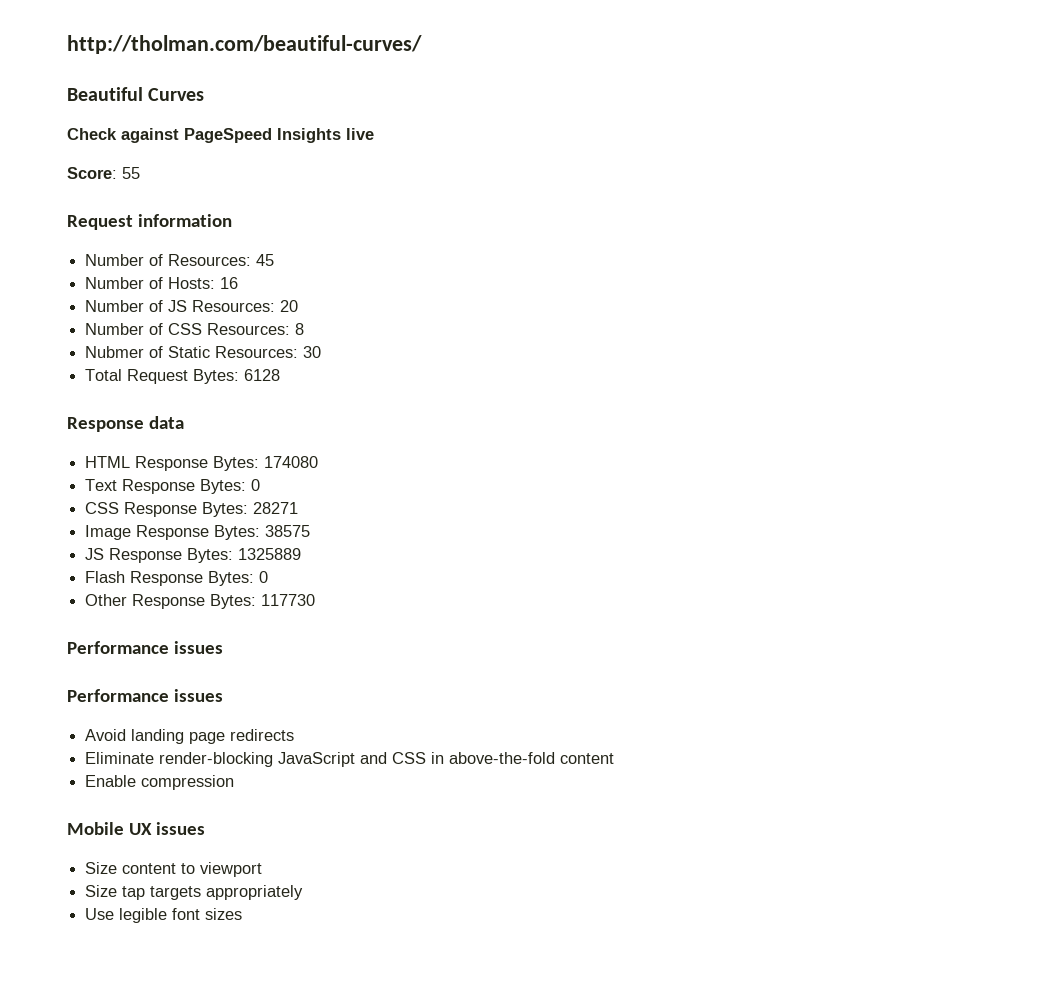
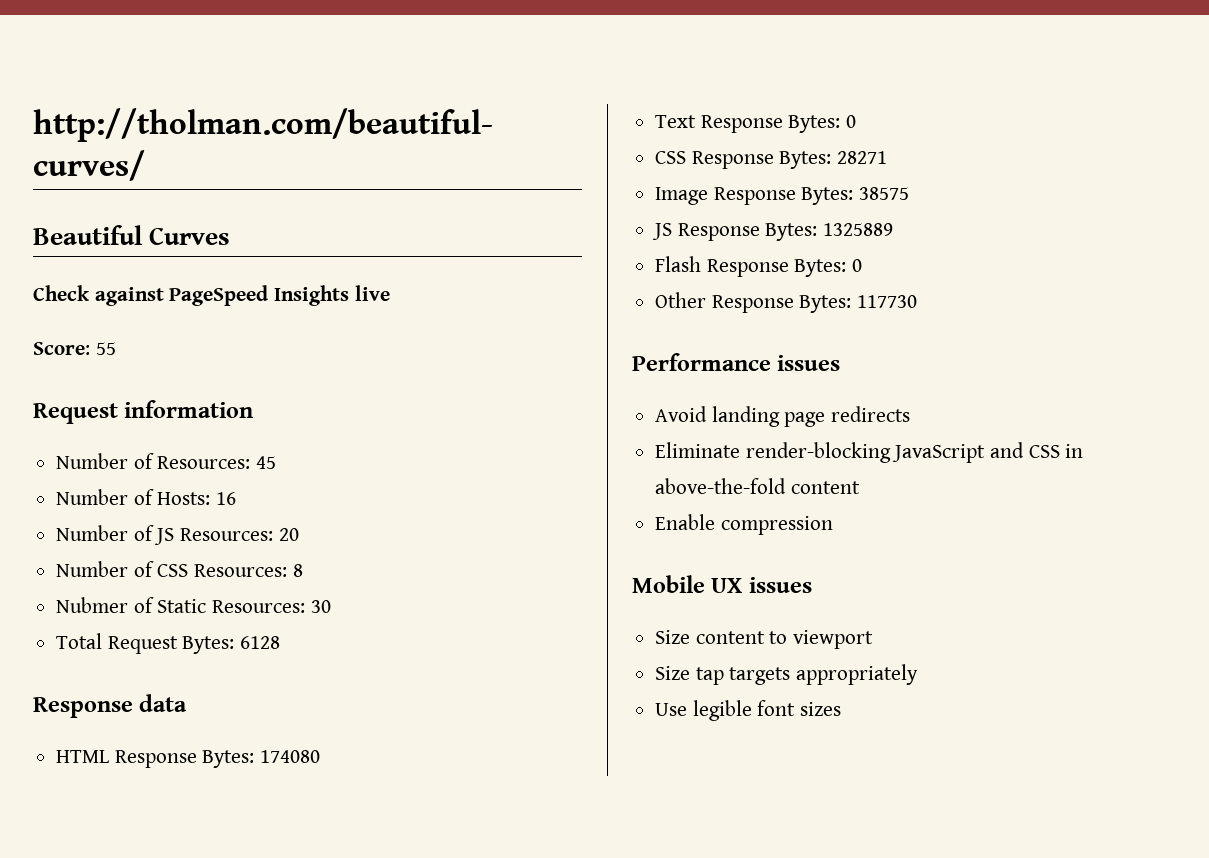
[67,689,223,702] // Performance issues -> (841, 363) none

